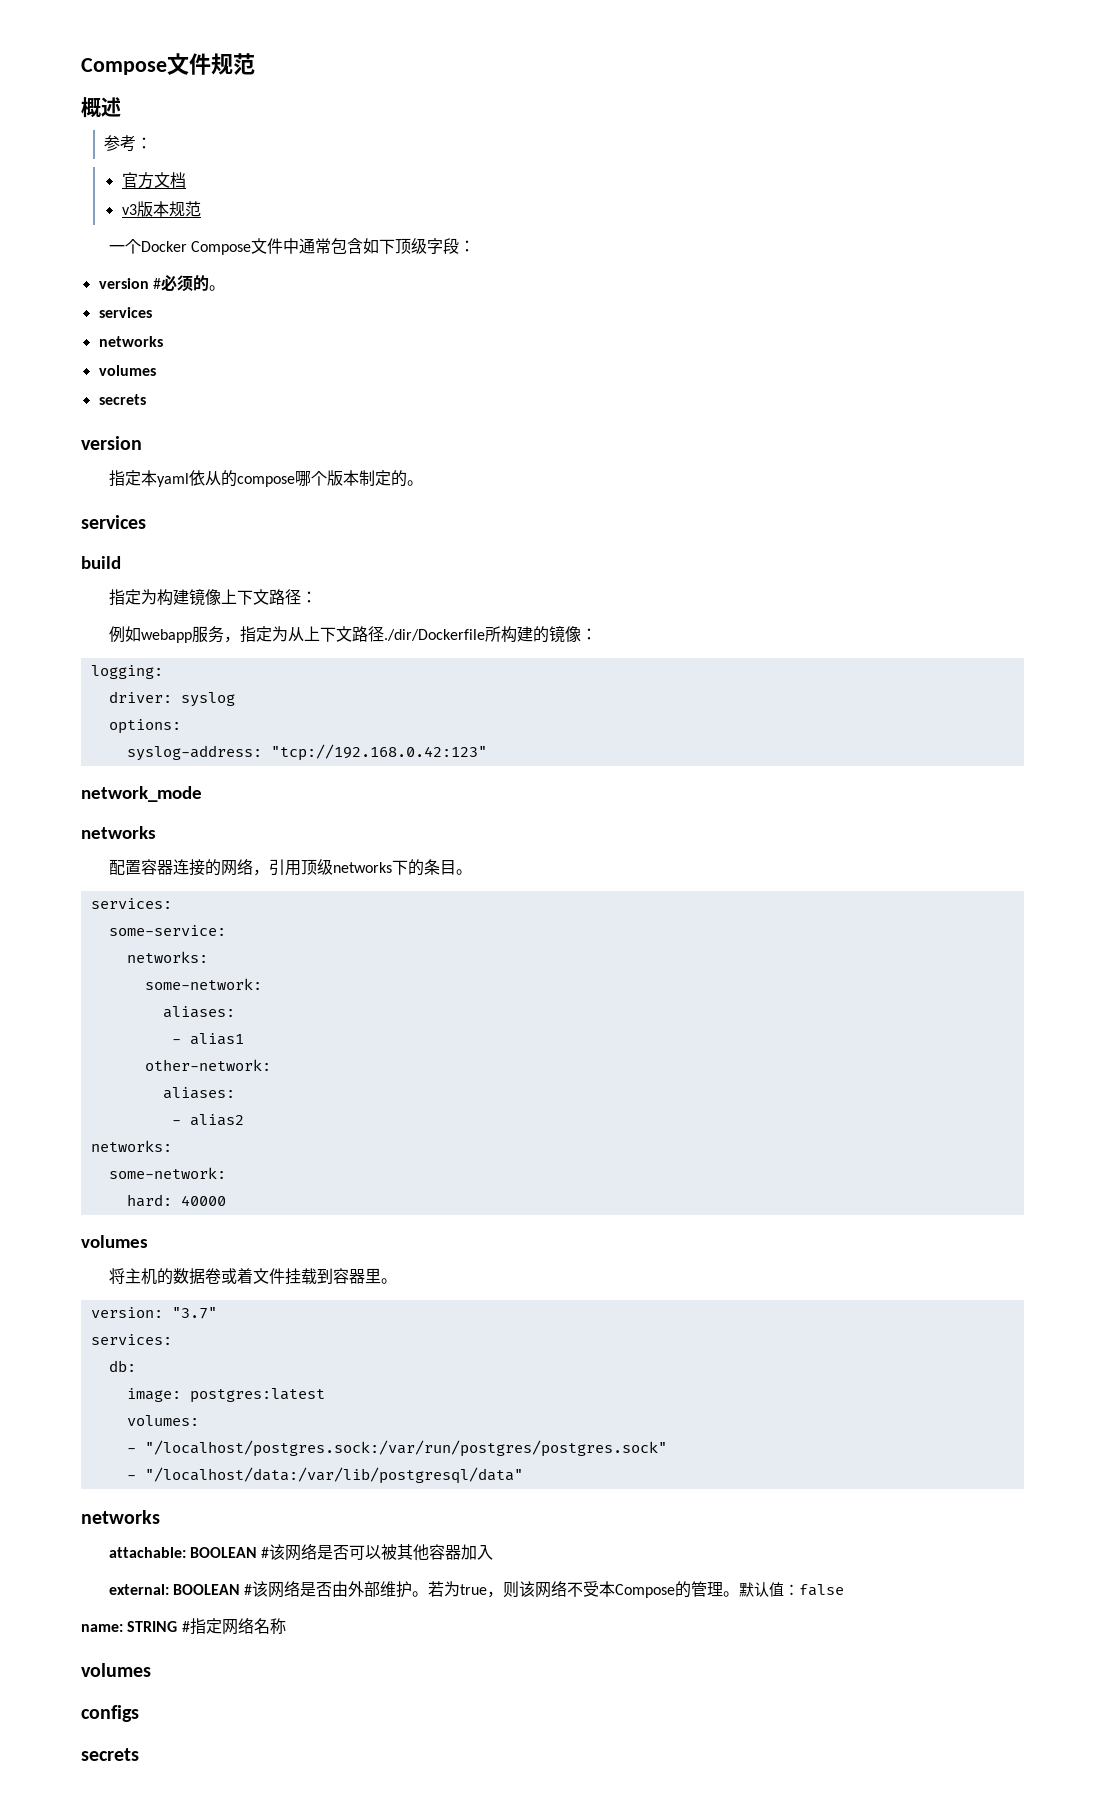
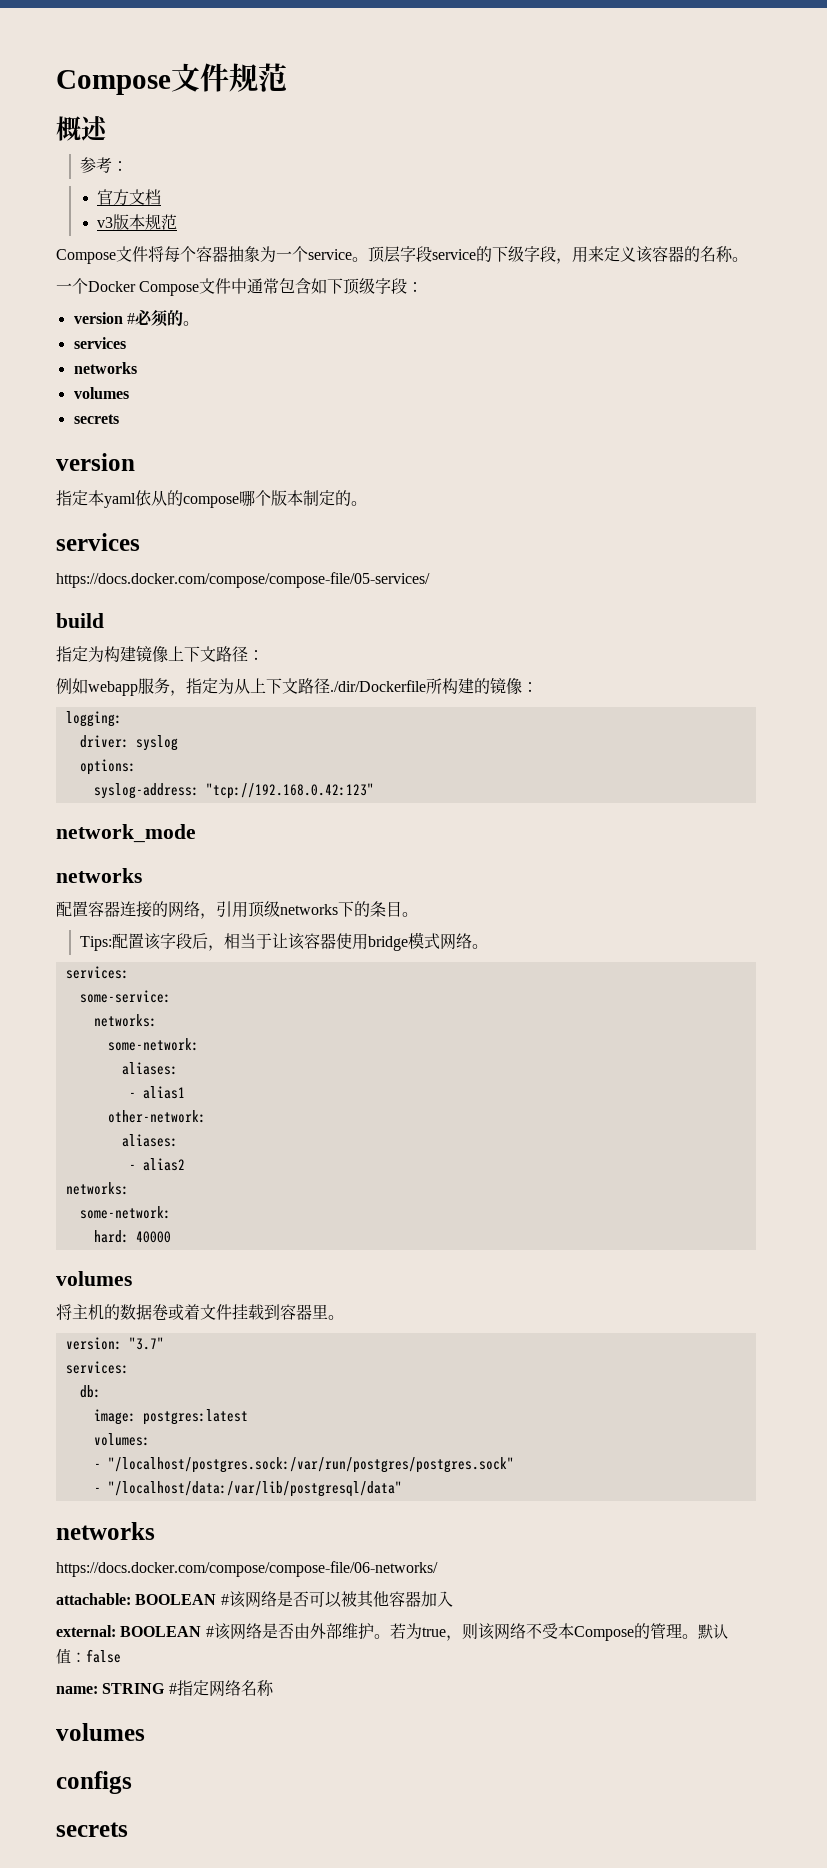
(201, 209) none -> [56,246,748,264] // Compose文件将每个容器抽象为一个service。顶层字段service的下级字段，用来定义该容器的名称。
(146, 522) none -> [56,572,430,588] // https://docs.docker.com/compose/compose-file/05-services/
(472, 872) none -> [79,932,488,951] // Tips:配置该字段后，相当于让该容器使用bridge模式网络。
(160, 1517) none -> [56,1561,438,1577] // https://docs.docker.com/compose/compose-file/06-networks/

